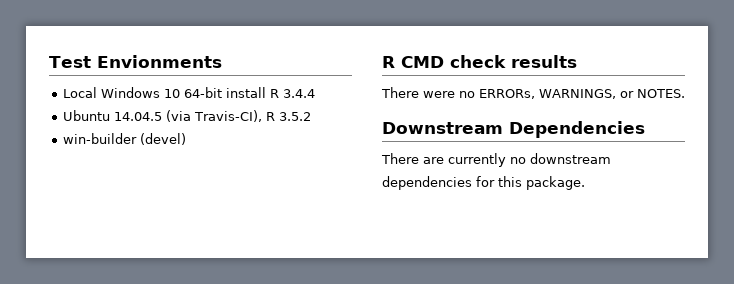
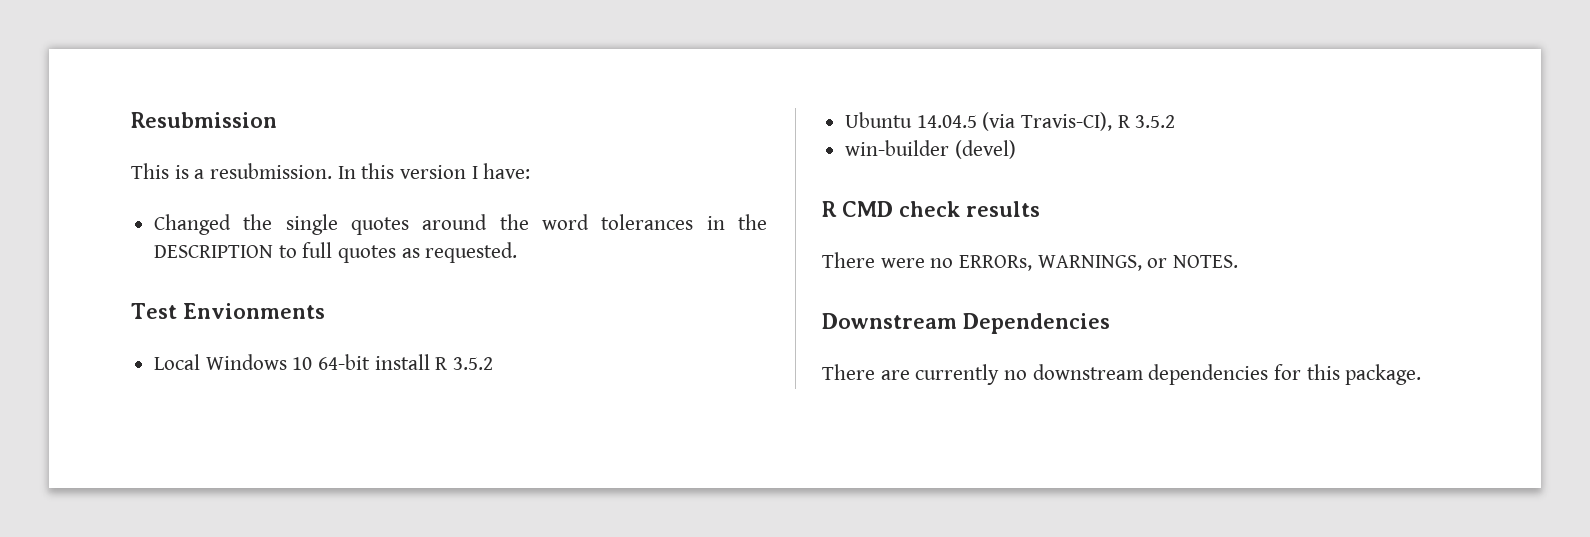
(49, 62) none -> [131,112,277,128] [131,163,531,179] [154,214,767,235] [154,242,518,263] Resubmission // This is a resubmission. In this version I have: // Changed the single quotes around the word tolerances in the DESCRIPTION to full quotes as requested. //
[283,89,316,98] 3.4.4 -> [453,357,494,370] 3.5.2

